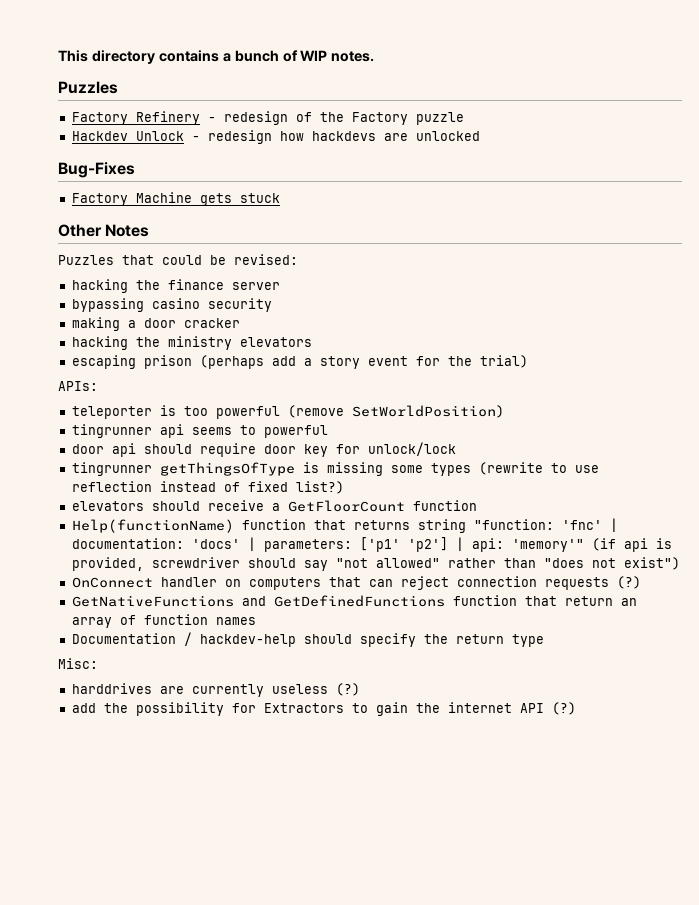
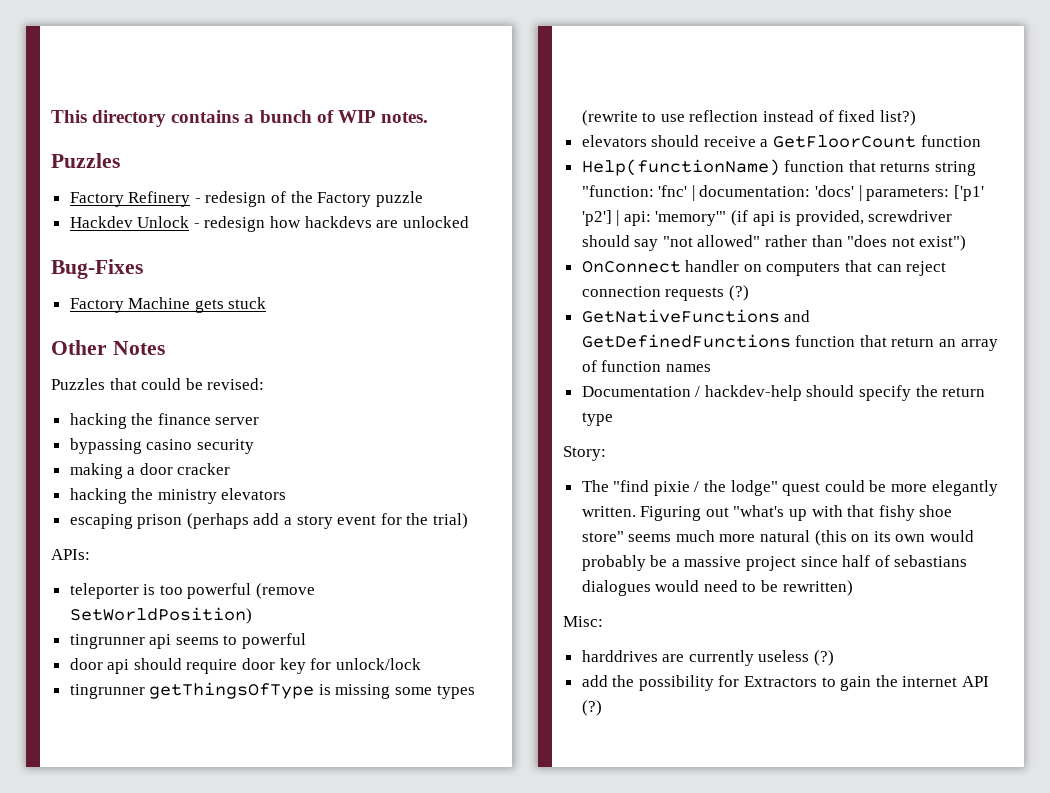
(544, 640) none -> [563,446,606,461] [581,480,998,496] [581,505,953,521] [581,530,975,546] [581,555,968,571] [581,580,853,596] // Story: // The "find pixie / the lodge" quest could be more elegantly written. Figuring out "what's up with that fishy shoe store" seems much more natural (this on its own would probably be a massive project since half of sebastians dialogues would need to be rewritten)

